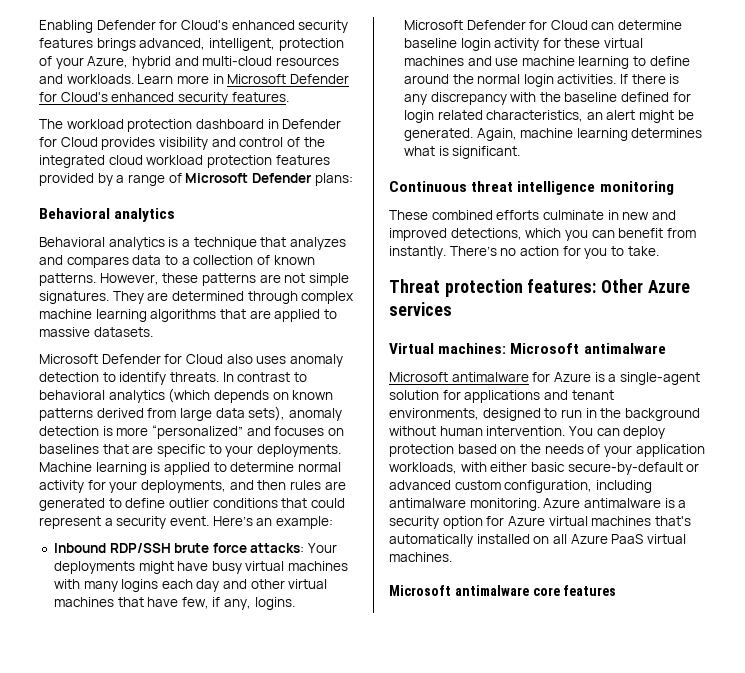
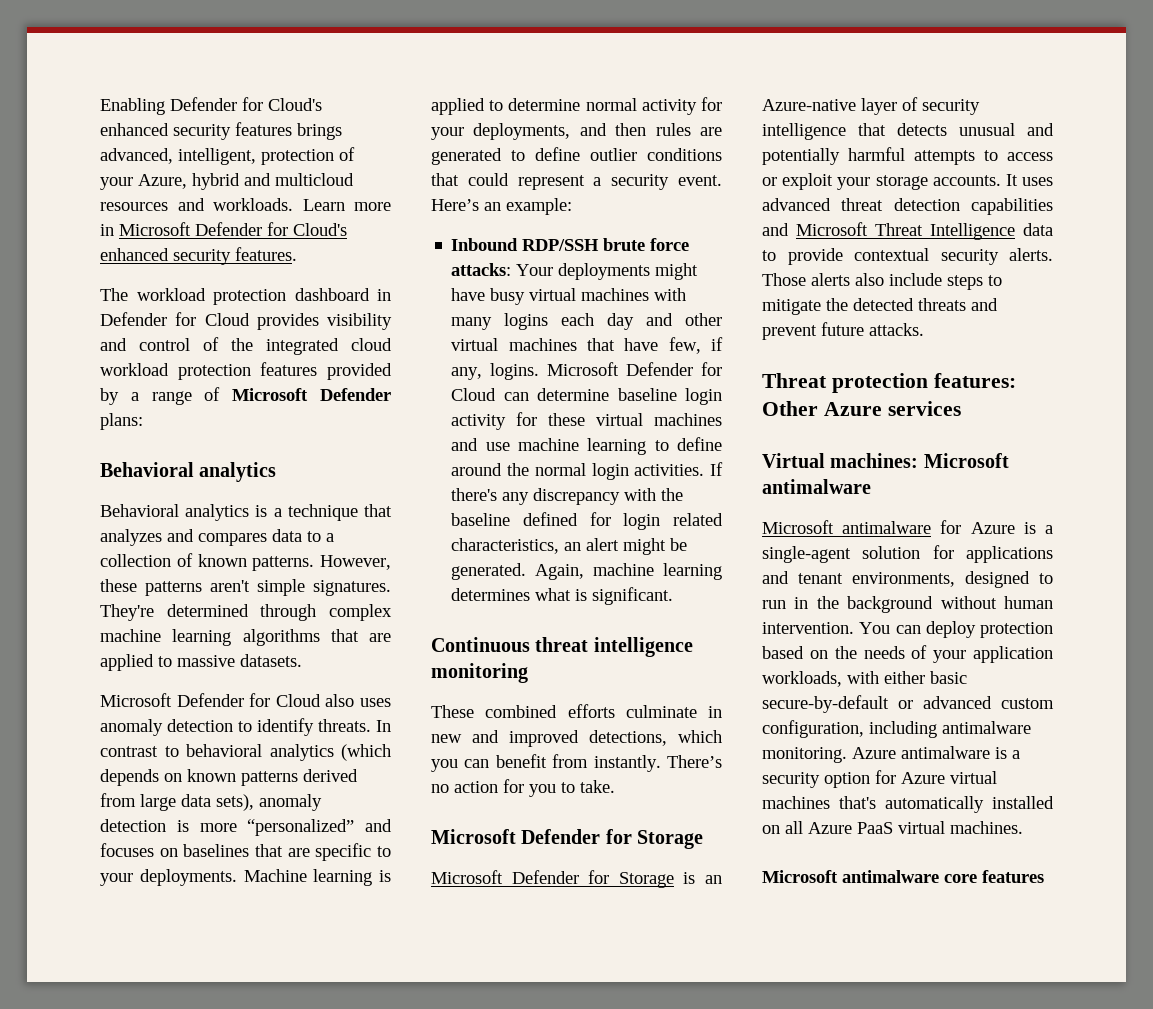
[202,56,273,66] multi-cloud -> [275,173,354,186] multicloud
[259,273,349,286] [39,291,169,304] are not simple signatures. They are -> [210,579,391,596] [100,604,154,621] aren't simple signatures. They're
[631,74,680,84] there is -> [451,488,498,501] there's
(659, 251) none -> [431,829,704,849] [431,870,722,888] [762,97,980,115] [762,123,1054,140] [762,147,1053,165] [762,173,1053,190] [762,198,1053,215] [762,222,1053,240] [762,248,1053,265] [762,273,1002,290] [762,298,998,315] [762,322,924,340] // Microsoft Defender for Storage // Microsoft Defender for Storage is an Azure-native layer of security intelligence that detects unusual and potentially harmful attempts to access or exploit your storage accounts. It uses advanced threat detection capabilities and Microsoft Threat Intelligence data to provide contextual security alerts. Those alerts also include steps to mitigate the detected threats and prevent future attacks.

